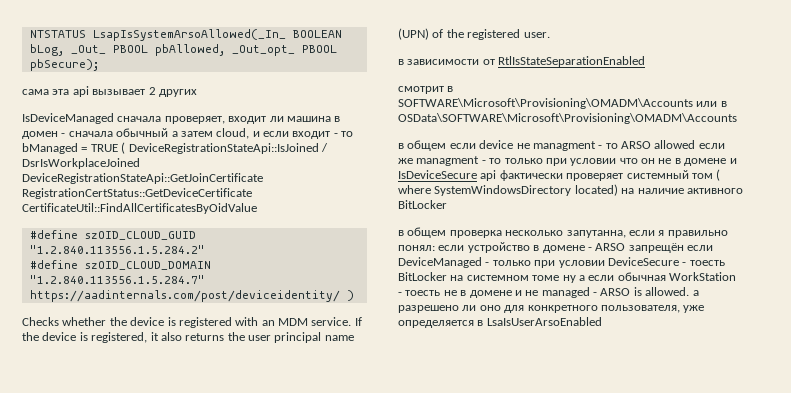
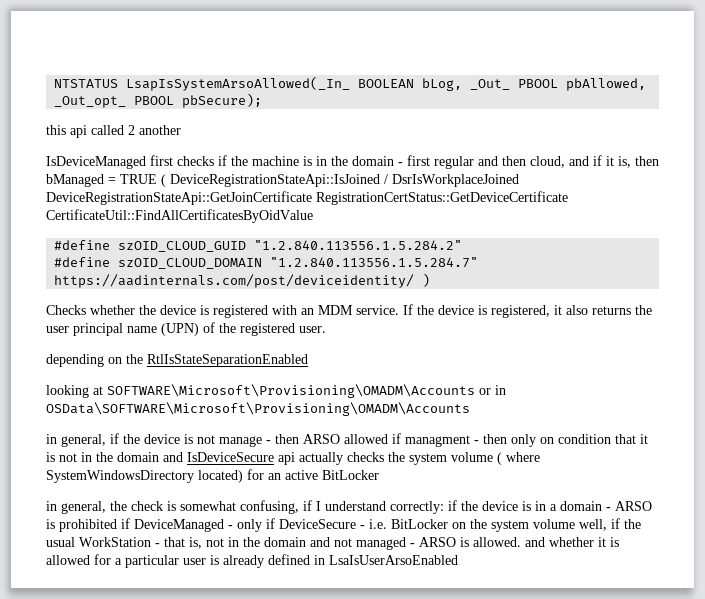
[22,86,197,97] [22,113,341,124] [22,128,354,139] сама эта api вызывает 2 других // IsDeviceManaged сначала проверяет, входит ли машина в домен - сначала обычный а затем cloud, и если входит - то -> [46,125,181,138] [46,155,659,169] this api called 2 another // IsDeviceManaged first checks if the machine is in the domain - first regular and then cloud, and if it is, then
[398,56,646,67] [398,86,454,94] [398,98,727,109] [398,113,737,124] [398,140,725,151] [398,156,737,166] [398,169,721,181] [398,184,743,196] [398,200,447,209] [398,227,728,238] [398,242,713,253] [398,257,725,268] [398,272,736,283] [398,290,539,298] в зависимости от RtlIsStateSeparationEnabled // смотрит в SOFTWARE\Microsoft\Provisioning\OMADM\Accounts или в OSData\SOFTWARE\Microsoft\Provisioning\OMADM\Accounts // в общем если device не managment - то ARSO allowed если же managment - то только при условии что он не в домене и IsDeviceSecure api фактически проверяет системный том ( where SystemWindowsDirectory located) на наличие активного BitLocker // в общем проверка несколько запутанна, если я правильно понял: если устройство в домене - ARSO запрещён если DeviceManaged - только при условии DeviceSecure - тоесть BitLocker на системном томе ну а если обычная WorkStation - тоесть не в домене и не -> [46,354,308,367] [46,384,506,398] [46,402,470,416] [46,433,648,447] [46,452,540,465] [46,469,379,483] [46,500,652,514] [46,518,641,532] [46,537,352,549] depending on the RtlIsStateSeparationEnabled // looking at SOFTWARE\Microsoft\Provisioning\OMADM\Accounts or in OSData\SOFTWARE\Microsoft\Provisioning\OMADM\Accounts // in general, if the device is not manage - then ARSO allowed if managment - then only on condition that it is not in the domain and IsDeviceSecure api actually checks the system volume ( where SystemWindowsDirectory located) for an active BitLocker // in general, the check is somewhat confusing, if I understand correctly: if the device is in a domain - ARSO is prohibited if DeviceManaged - only if DeviceSecure - i.e. BitLocker on the system volume well, if the usual WorkStation - that is, not in the domain and not
[692,290,699,296] [398,305,705,313] [398,320,484,328] а разрешено ли оно для конкретного пользователя, уже определяется в -> [525,537,619,547] [46,554,325,568] and whether it is allowed for a particular user is already defined in

